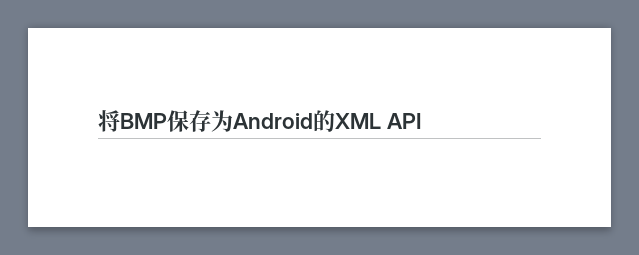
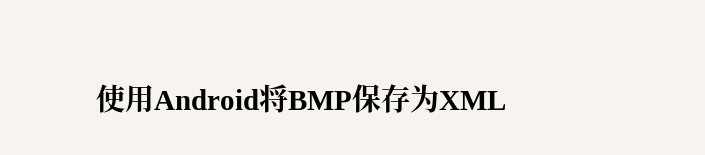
(98, 121) none -> [96,84,259,113] 使用Android
[233,110,422,132] Android的XML API -> [439,91,506,110] XML

